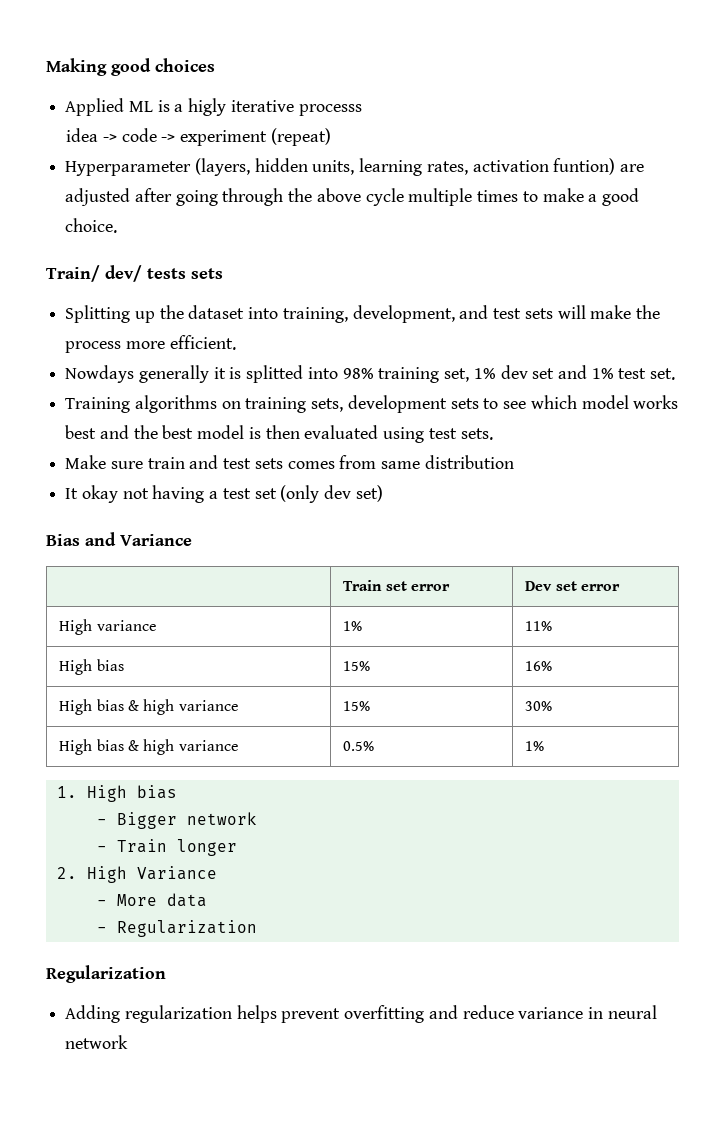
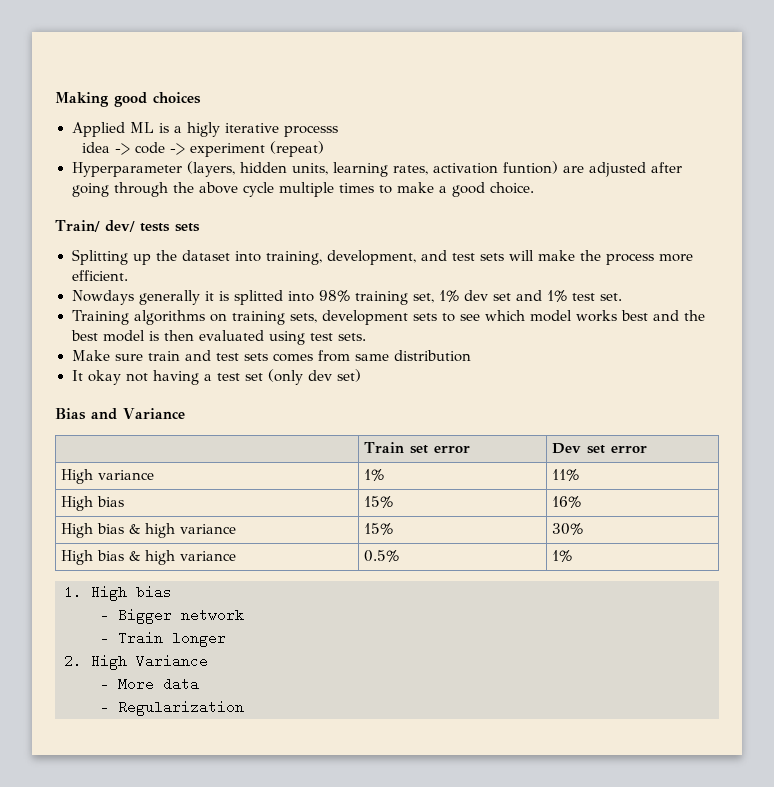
[46,965,166,983] [65,1005,657,1023] [65,1035,129,1049] // Regularization // Adding regularization helps prevent overfitting and reduce variance in neural network -> (244, 708) none

